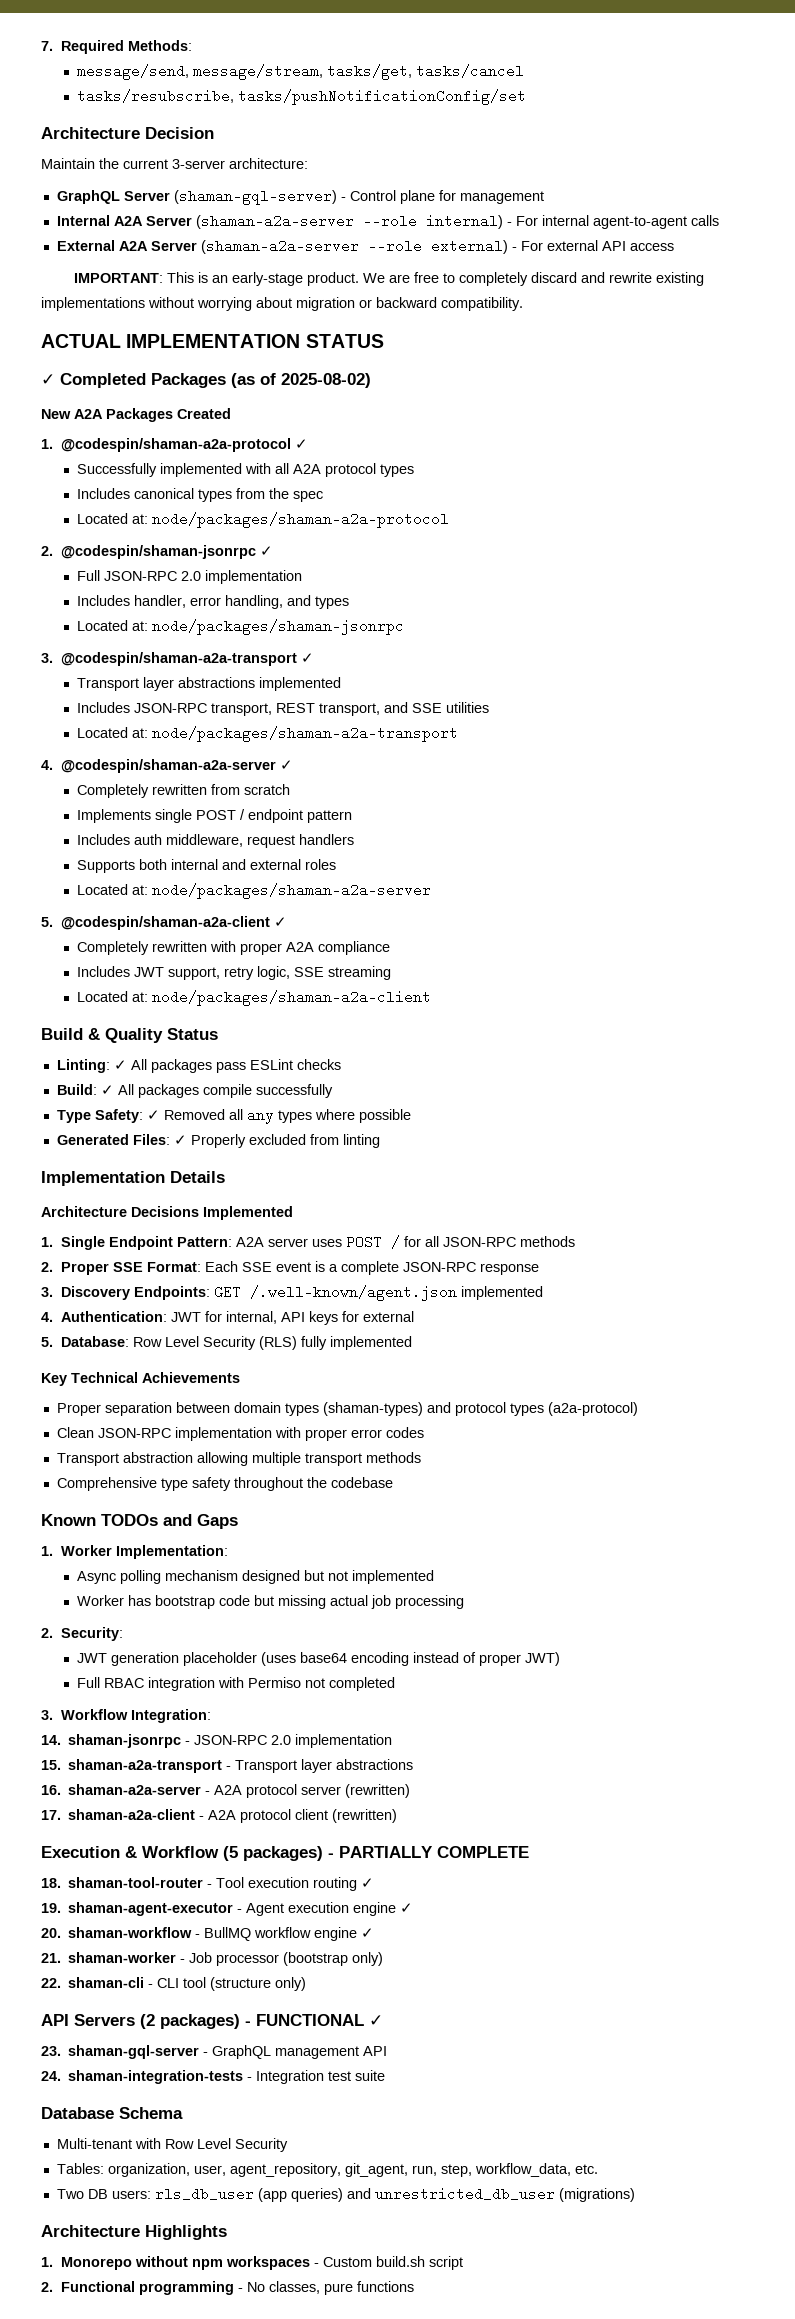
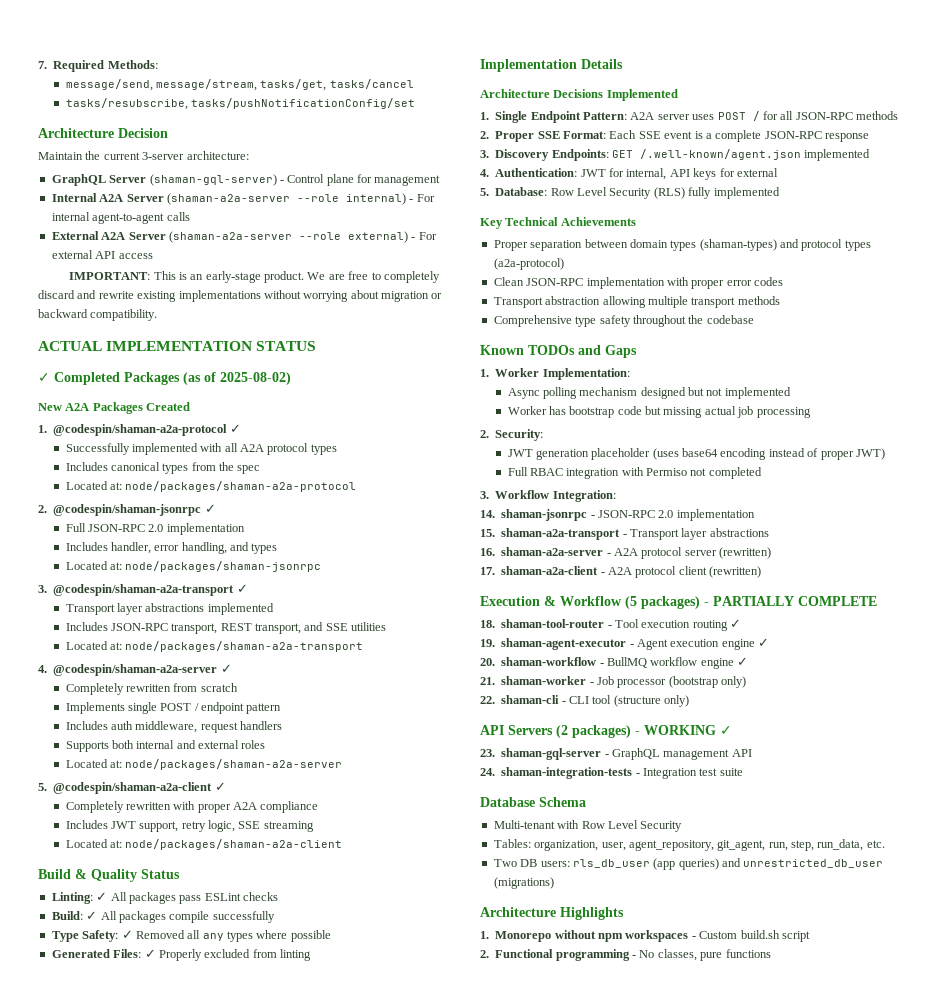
[256,2014,364,2026] FUNCTIONAL -> [644,725,716,735] WORKING
[474,2163,571,2177] workflow_data, -> [817,839,864,851] run_data,

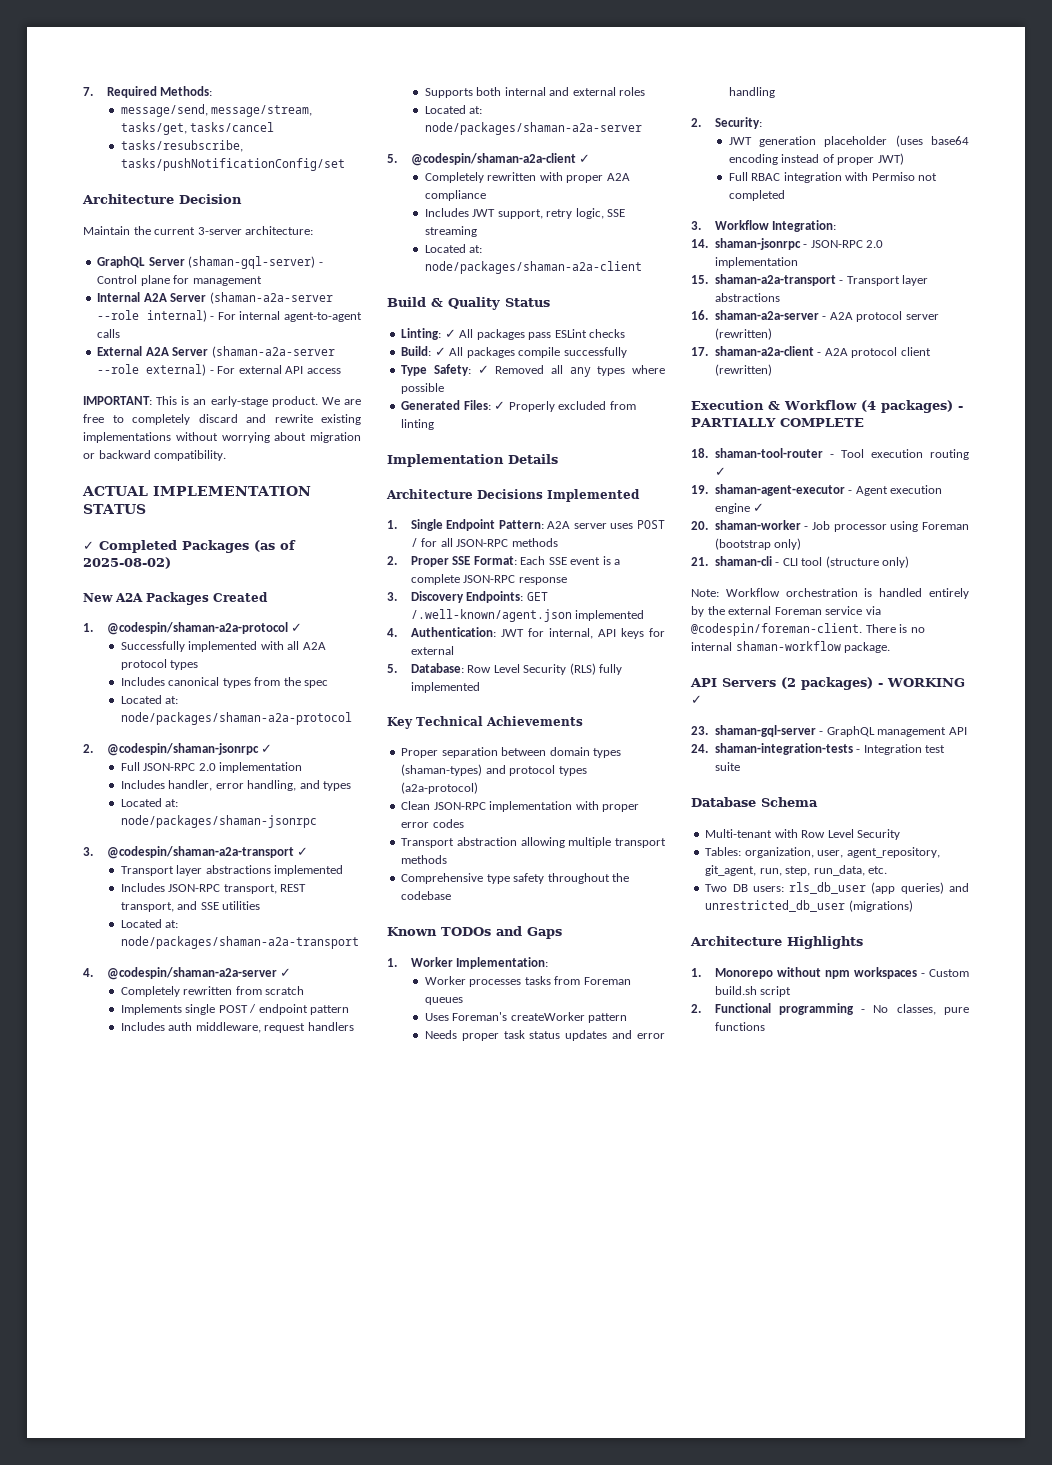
[507,387,791,399] [507,406,811,418] Async polling mechanism designed but not implemented // Worker has bootstrap code but missing actual job processing -> [424,976,631,987] [424,997,463,1005] [424,1012,628,1023] [424,1030,665,1041] [728,87,775,98] Worker processes tasks from Foreman queues // Uses Foreman's createWorker pattern // Needs proper task status updates and error handling
[625,596,637,609] (5 -> [860,400,876,412] (4
[501,657,749,669] [480,677,495,685] shaman-workflow - BullMQ workflow engine ✓ // 21. -> (708, 525) none
(667, 683) none -> [890,521,969,532] using Foreman
[480,696,495,704] 22. -> [691,557,708,566] 21.
(690, 701) none -> [691,588,969,599] [691,606,881,617] [691,623,925,636] [691,641,891,653] // Note: Workflow orchestration is handled entirely by the external Foreman service via @codespin/foreman-client. There is no internal shaman-workflow package.

